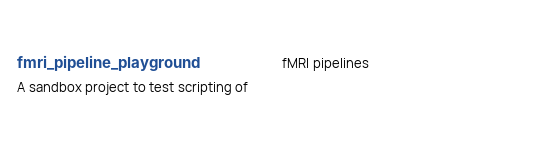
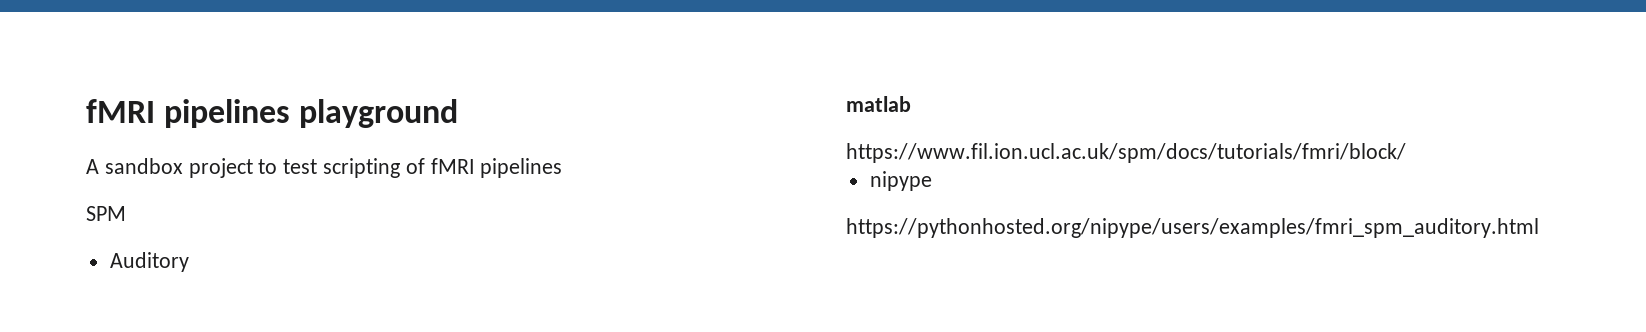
[17,55,200,71] fmri_pipeline_playground -> [86,99,459,128] fMRI pipelines playground
(369, 64) none -> [86,206,126,221] [109,252,189,272] [846,96,911,112] [846,143,1406,163] [869,171,932,191] [846,218,1539,238] // SPM // Auditory // matlab // https://www.fil.ion.ucl.ac.uk/spm/docs/tutorials/fmri/block/ // nipype // https://pythonhosted.org/nipype/users/examples/fmri_spm_auditory.html

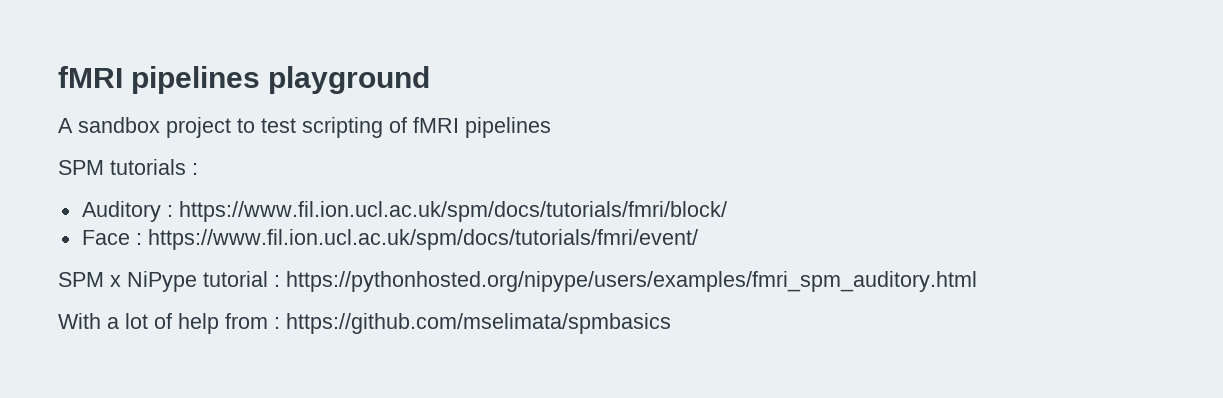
(126, 213) none -> [110,159,198,175] tutorials :
[846,96,911,112] // matlab // -> [166,205,173,217] :
[869,171,932,191] [846,218,1539,238] nipype // https://pythonhosted.org/nipype/users/examples/fmri_spm_auditory.html -> [81,229,698,250] [58,271,977,292] [58,313,671,334] Face : https://www.fil.ion.ucl.ac.uk/spm/docs/tutorials/fmri/event/ // SPM x NiPype tutorial : https://pythonhosted.org/nipype/users/examples/fmri_spm_auditory.html // With a lot of help from : https://github.com/mselimata/spmbasics

